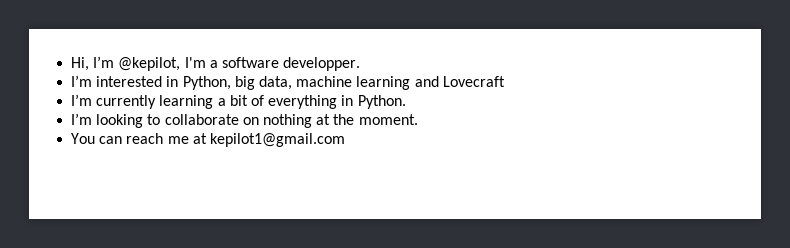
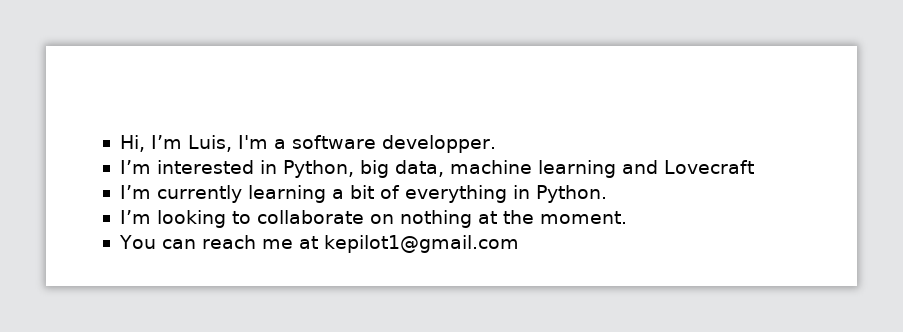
[118,57,181,71] @kepilot, -> [187,135,232,152] Luis,

